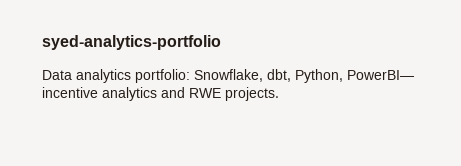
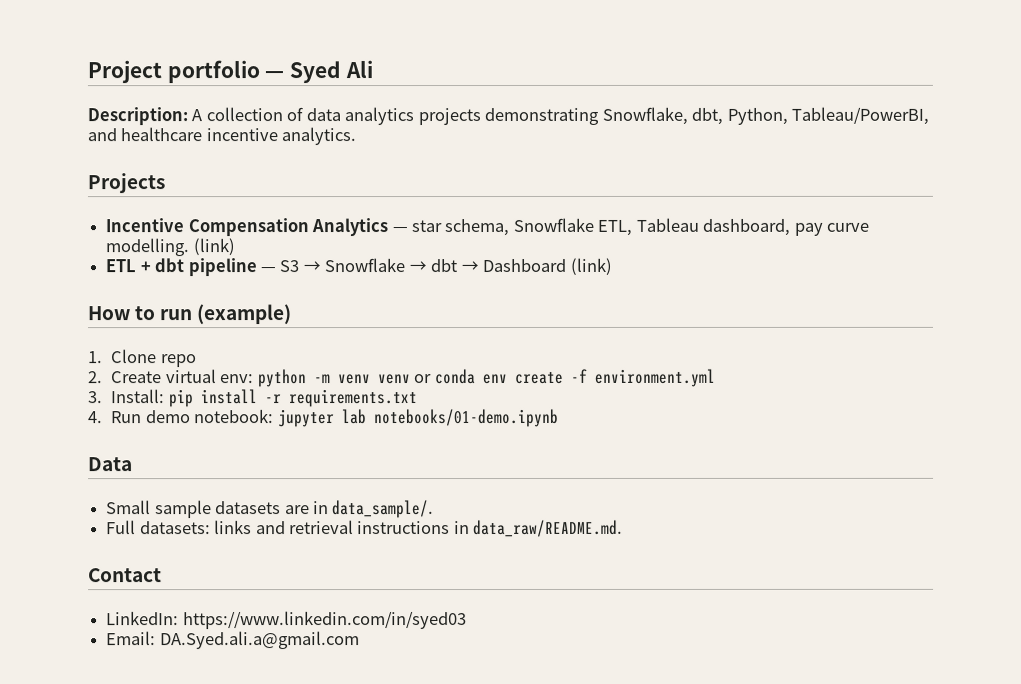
[42,35,221,50] [42,69,414,83] [42,87,279,101] syed-analytics-portfolio // Data analytics portfolio: Snowflake, dbt, Python, PowerBI— incentive analytics and RWE projects. -> [87,60,373,84] [87,106,930,126] [87,127,357,146] [87,173,165,194] [105,217,870,237] [105,238,235,257] [105,257,612,277] [87,304,292,325] [88,349,197,368] [88,368,716,388] [88,389,418,408] [88,408,559,428] [88,457,133,472] [106,500,435,519] [106,519,624,538] [88,568,162,583] [106,611,467,630] [106,631,360,650] Project portfolio — Syed Ali // Description: A collection of data analytics projects demonstrating Snowflake, dbt, Python, Tableau/PowerBI, and healthcare incentive analytics. // Projects // Incentive Compensation Analytics — star schema, Snowflake ETL, Tableau dashboard, pay curve modelling. (link) // ETL + dbt pipeline — S3 → Snowflake → dbt → Dashboard (link) // How to run (example) // 1. Clone repo // 2. Create virtual env: python -m venv venv or conda env create -f environment.yml // 3. Install: pip install -r requirements.txt // 4. Run demo notebook: jupyter lab notebooks/01-demo.ipynb // Data // Small sample datasets are in data_sample/. // Full datasets: links and retrieval instructions in data_raw/README.md. // Contact // LinkedIn: https://www.linkedin.com/in/syed03 // Email: DA.Syed.ali.a@gmail.com

